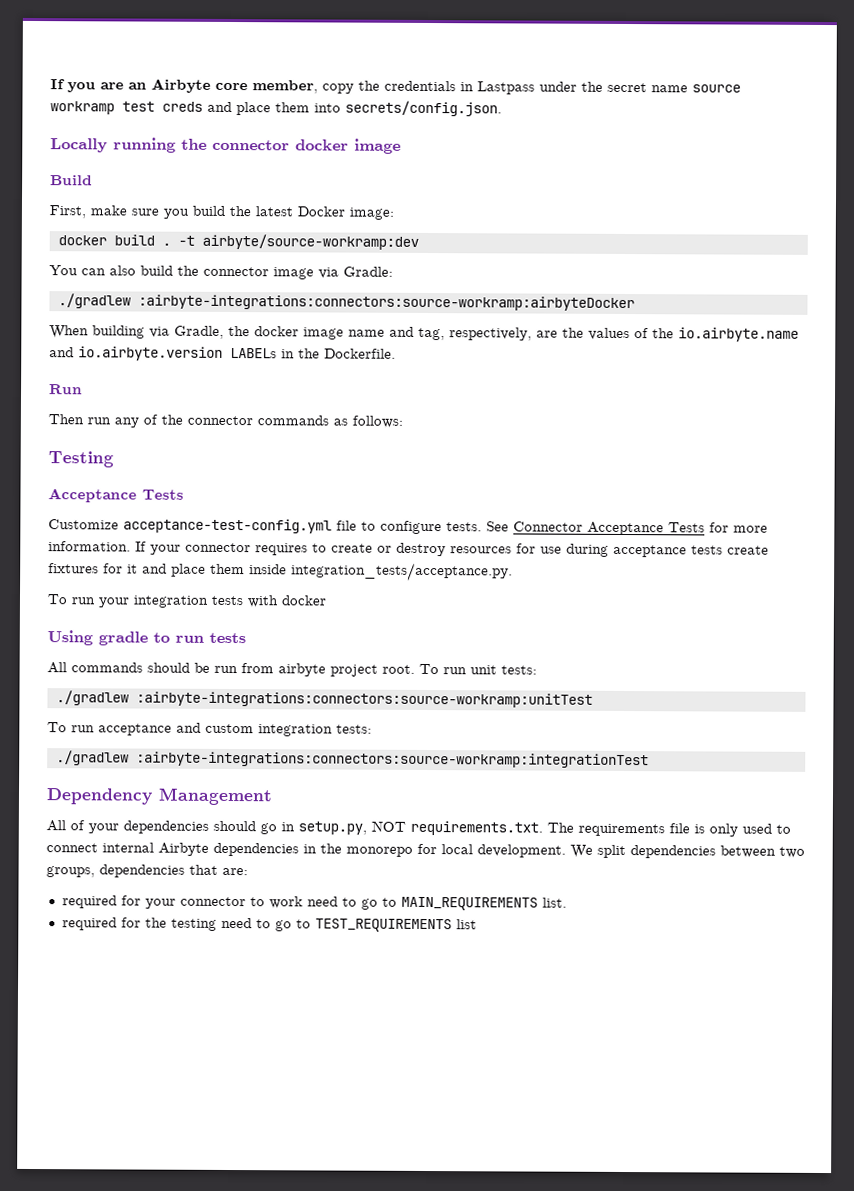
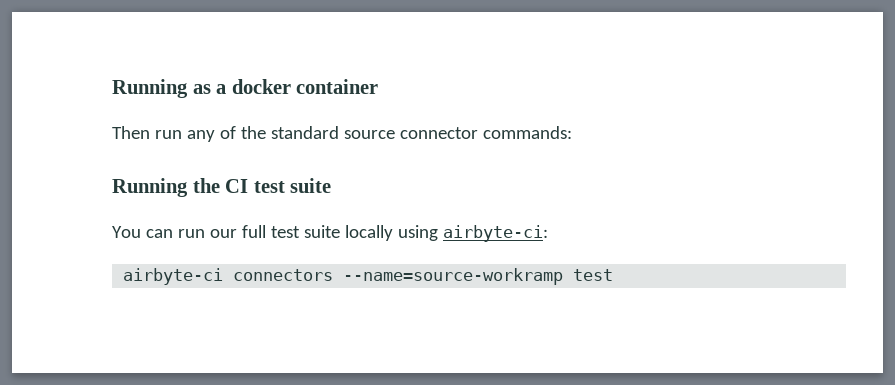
[50,78,741,95] [50,100,502,117] [50,137,401,154] [50,175,93,186] [49,205,394,220] [57,233,419,250] [49,265,393,280] [57,293,635,312] [49,325,799,342] [49,346,396,361] [49,384,83,395] If you are an Airbyte core member, copy the credentials in Lastpass under the secret name source workramp test creds and place them into secrets/config.json. // Locally running the connector docker image // Build // First, make sure you build the latest Docker image: // docker build . -t airbyte/source-workramp:dev // You can also build the connector image via Gradle: // ./gradlew :airbyte-integrations:connectors:source-workramp:airbyteDocker // When building via Gradle, the docker image name and tag, respectively, are the values of the io.airbyte.name and io.airbyte.version LABELs in the Dockerfile. // Run -> [112,79,379,98] Running as a docker container
[187,415,403,428] [48,451,114,468] [48,488,184,503] [48,518,768,536] [48,541,769,558] [48,562,513,582] [47,594,326,608] [47,630,246,646] [47,662,537,677] [55,690,593,708] [47,722,372,737] [55,750,649,769] [46,787,273,806] [46,820,791,837] [46,842,805,859] [46,864,248,878] [61,895,567,911] [61,917,477,933] connector commands as follows: // Testing // Acceptance Tests // Customize acceptance-test-config.yml file to configure tests. See Connector Acceptance Tests for more information. If your connector requires to create or destroy resources for use during acceptance tests create fixtures for it and place them inside integration_tests/acceptance.py. // To run your integration tests with docker // Using gradle to run tests // All commands should be run from airbyte project root. To run unit tests: // ./gradlew :airbyte-integrations:connectors:source-workramp:unitTest // To run acceptance and custom integration tests: // ./gradlew :airbyte-integrations:connectors:source-workramp:integrationTest // Dependency Management // All of your dependencies should go in setup.py, NOT requirements.txt. The requirements file is only used to connect internal Airbyte dependencies in the monorepo for local development. We split dependencies between two groups, dependencies that are: // required for your connector to work need to go to MAIN_REQUIREMENTS list. // required for the testing need to go to TEST_REQUIREMENTS list -> [270,126,572,139] [112,178,332,197] [112,225,548,242] [123,268,614,285] standard source connector commands: // Running the CI test suite // You can run our full test suite locally using airbyte-ci: // airbyte-ci connectors --name=source-workramp test

